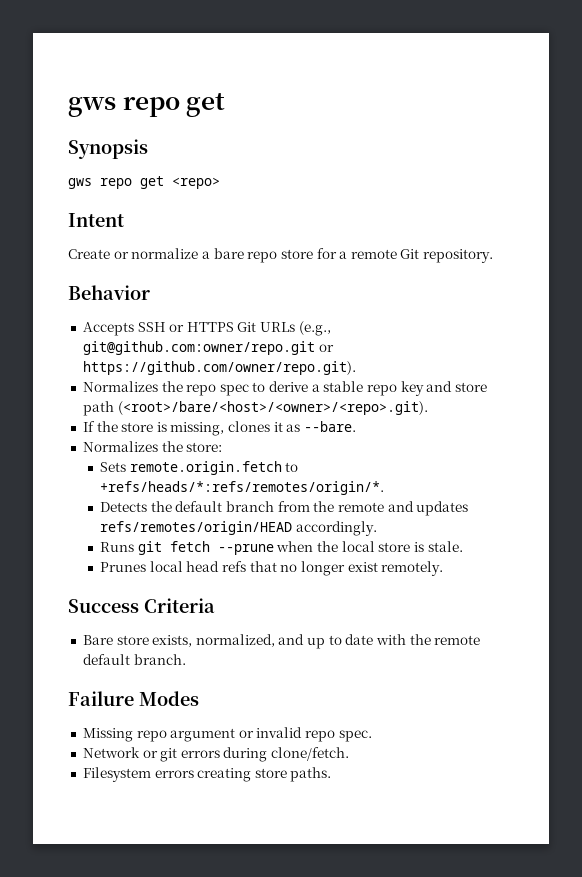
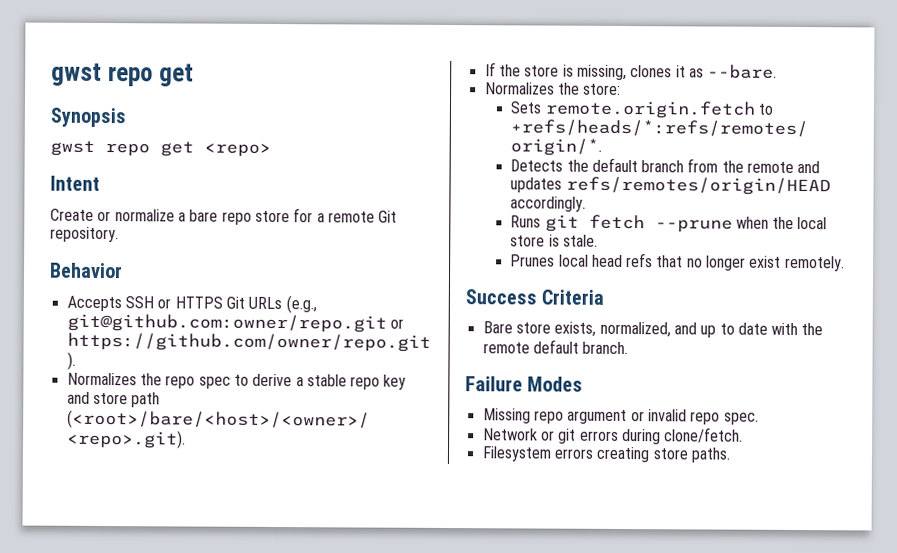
[68,97,116,117] gws -> [51,62,102,86] gwst
[68,178,92,189] gws -> [50,140,95,156] gwst

